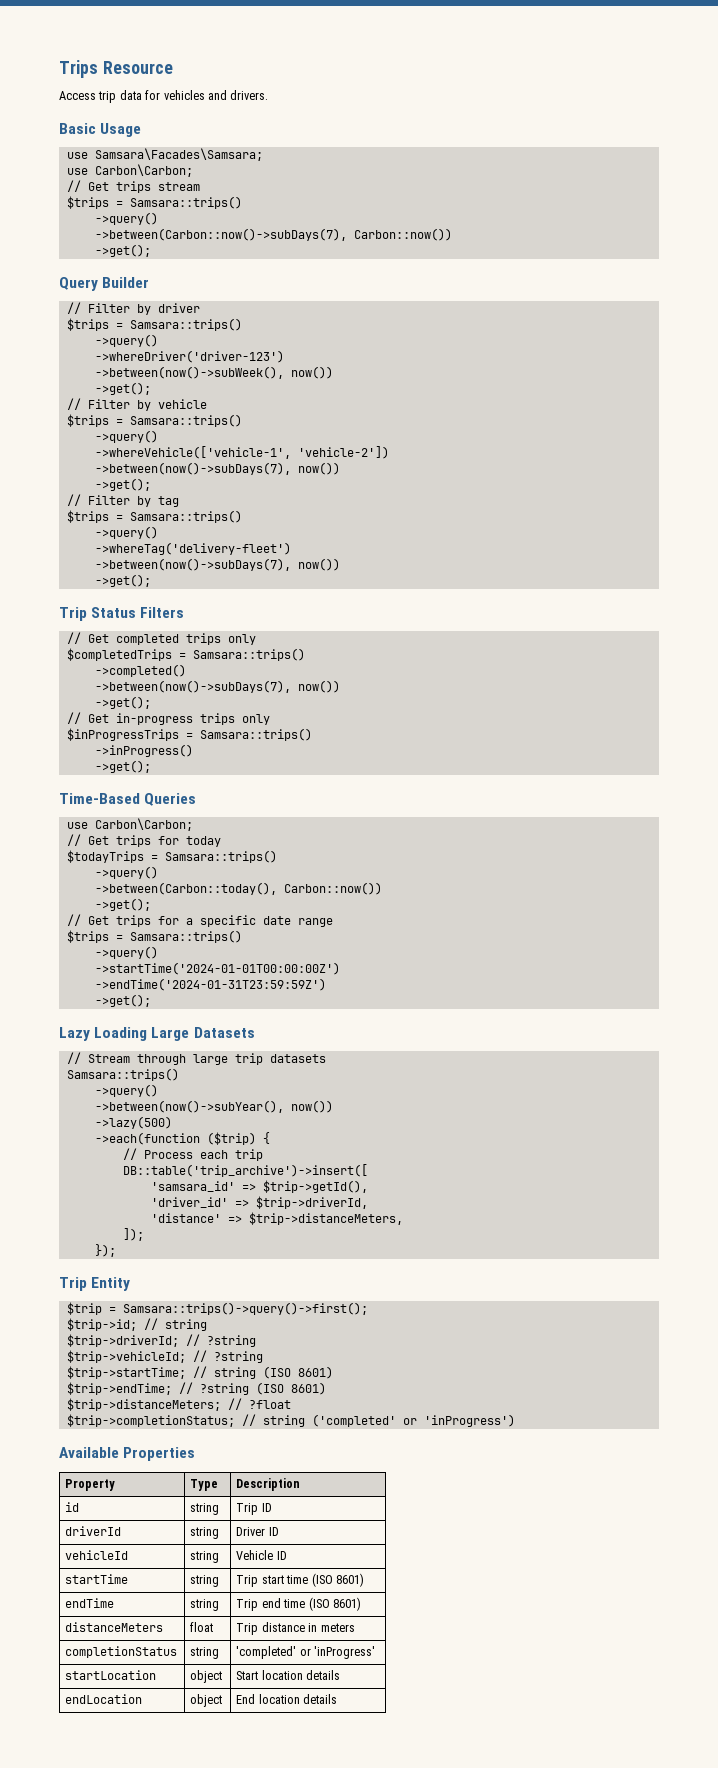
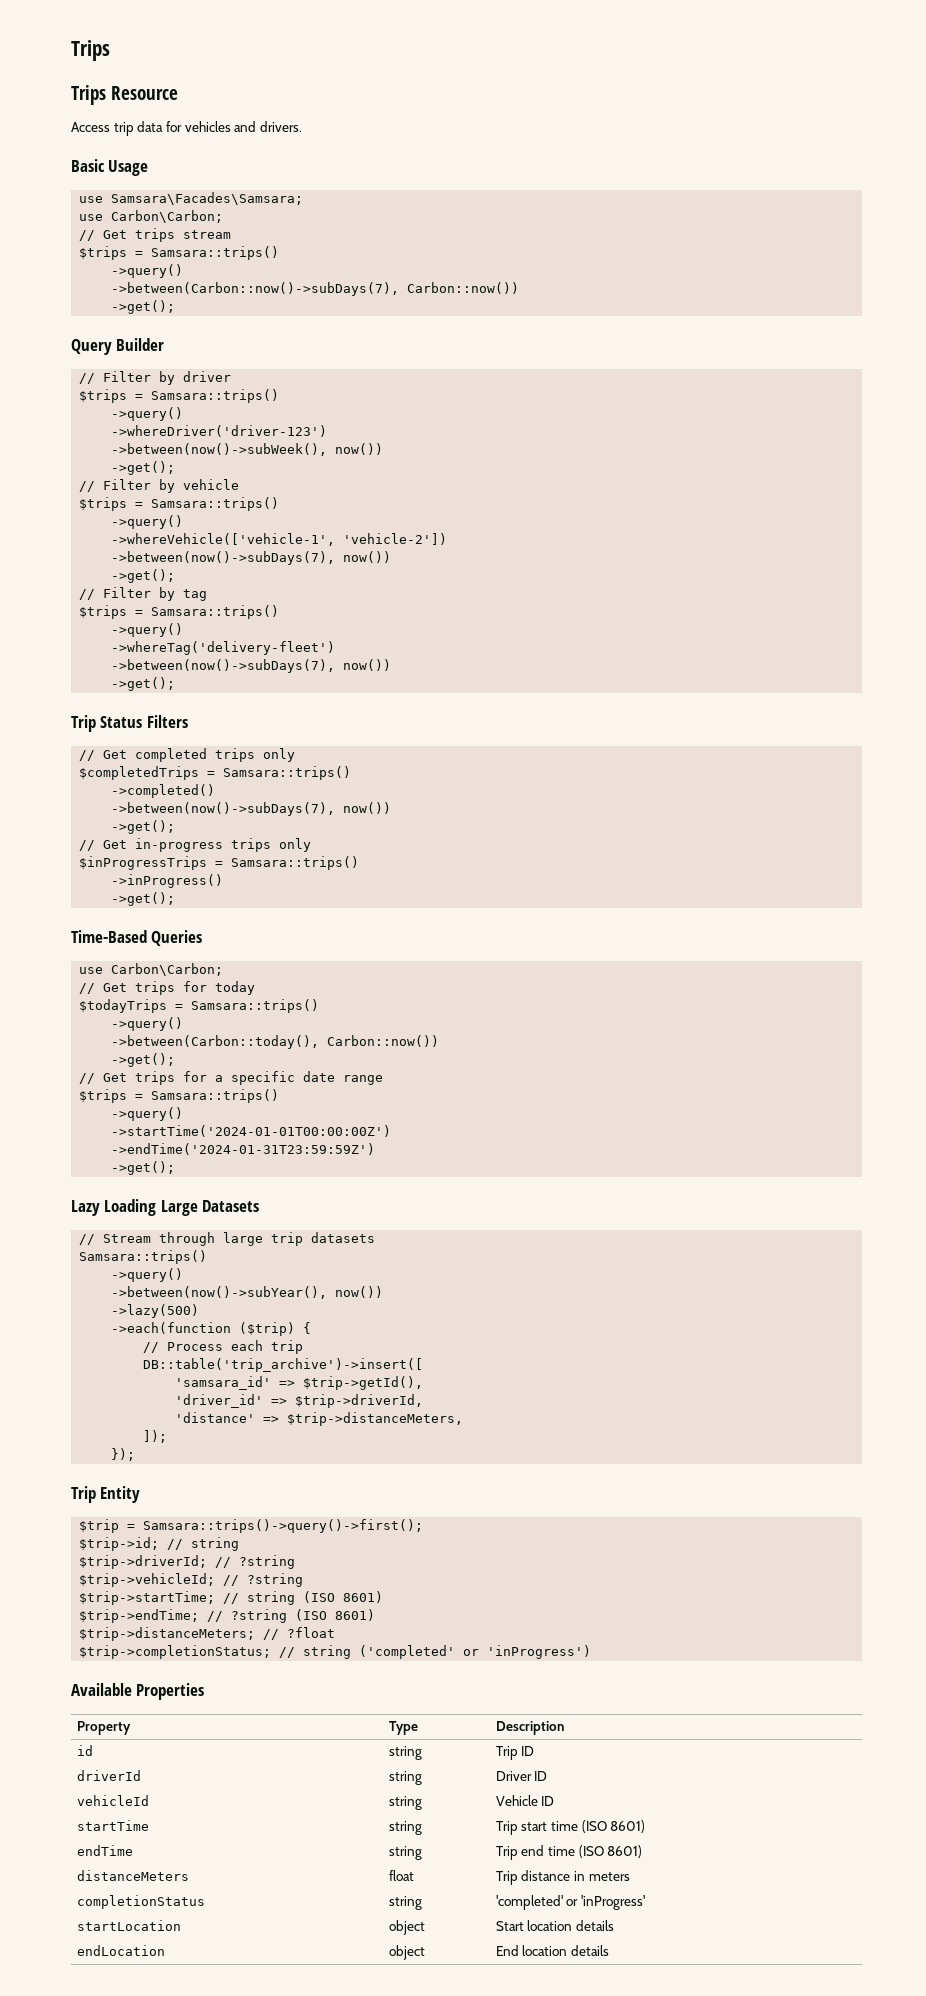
[59,60,98,78] Trips -> [71,40,110,61] [71,85,106,105] Trips // Trips

